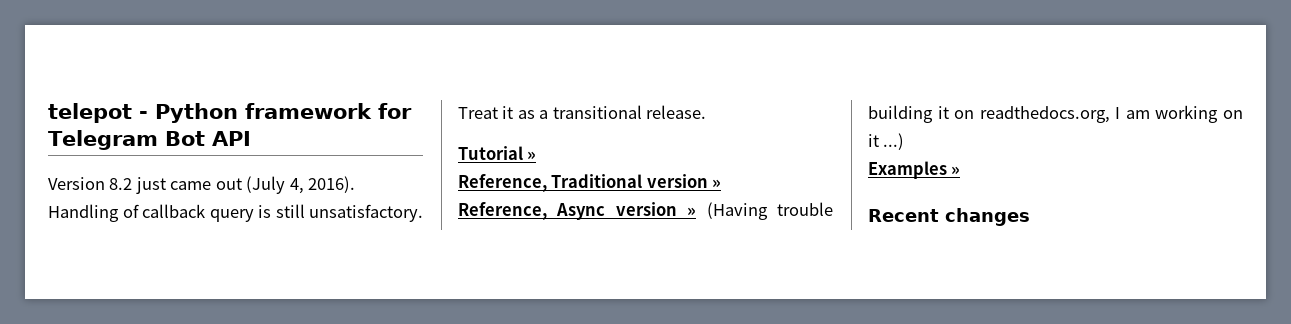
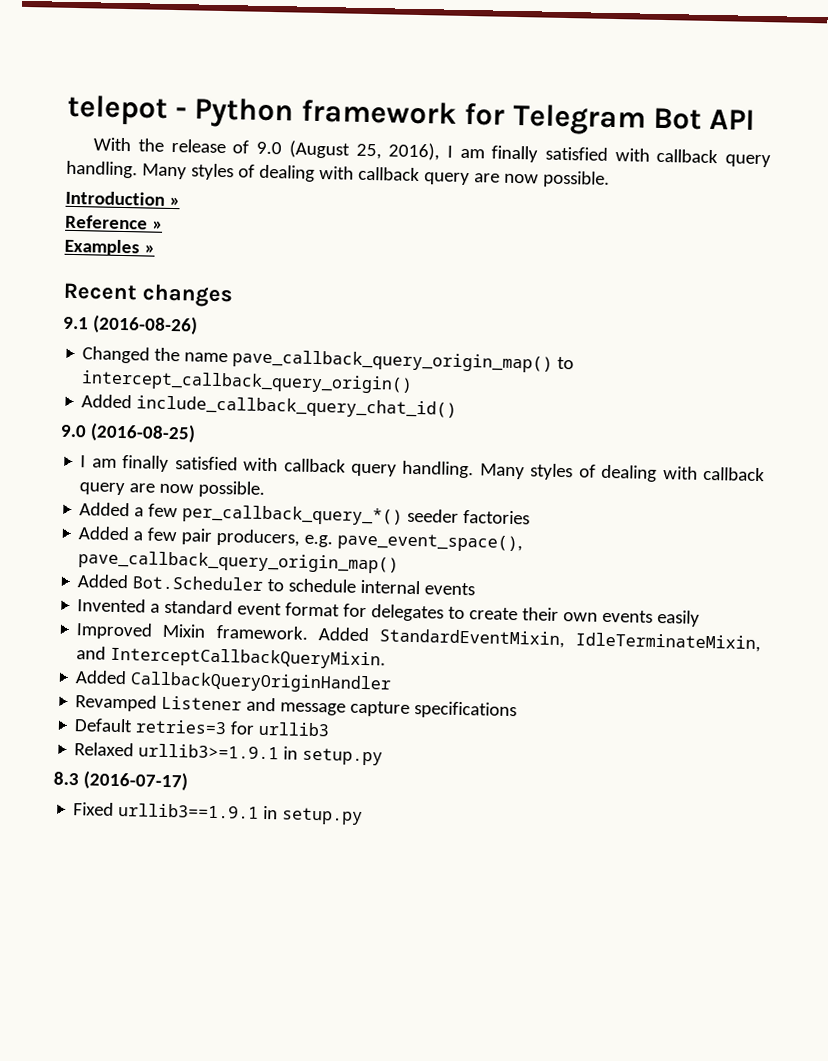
[48,176,356,194] [48,204,423,222] [458,105,707,119] [458,146,537,160] [458,174,722,192] [458,202,833,220] [868,105,1243,123] [868,133,905,150] [868,161,961,179] [868,208,1030,226] Version 8.2 just came out (July 4, 2016). Handling of callback query is still unsatisfactory. Treat it as a transitional release. // Tutorial » // Reference, Traditional version » // Reference, Async version » (Having trouble building it on readthedocs.org, I am working on it ...) // Examples » // Recent changes -> [93,137,771,168] [66,160,610,188] [65,190,180,207] [65,214,163,230] [64,238,155,257] [63,282,233,308] [63,314,198,335] [82,346,575,373] [81,370,414,394] [81,394,458,419] [60,422,196,443] [80,455,766,482] [79,480,266,498] [79,502,531,526] [78,526,524,553] [78,550,400,574] [77,574,476,596] [77,598,701,627] [76,622,761,653] [76,646,387,670] [75,670,393,694] [75,694,518,720] [74,718,331,737] [74,742,384,766] [53,770,189,791] [73,802,364,826] With the release of 9.0 (August 25, 2016), I am finally satisfied with callback query handling. Many styles of dealing with callback query are now possible. // Introduction » // Reference » // Examples » // Recent changes // 9.1 (2016-08-26) // Changed the name pave_callback_query_origin_map() to intercept_callback_query_origin() // Added include_callback_query_chat_id() // 9.0 (2016-08-25) // I am finally satisfied with callback query handling. Many styles of dealing with callback query are now possible. // Added a few per_callback_query_*() seeder factories // Added a few pair producers, e.g. pave_event_space(), pave_callback_query_origin_map() // Added Bot.Scheduler to schedule internal events // Invented a standard event format for delegates to create their own events easily // Improved Mixin framework. Added StandardEventMixin, IdleTerminateMixin, and InterceptCallbackQueryMixin. // Added CallbackQueryOriginHandler // Revamped Listener and message capture specifications // Default retries=3 for urllib3 // Relaxed urllib3>=1.9.1 in setup.py // 8.3 (2016-07-17) // Fixed urllib3==1.9.1 in setup.py

